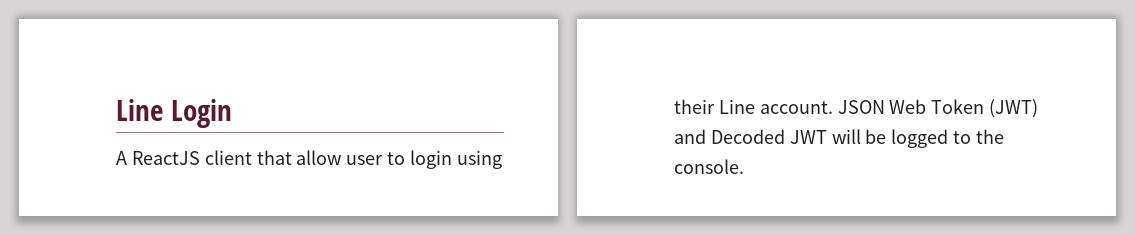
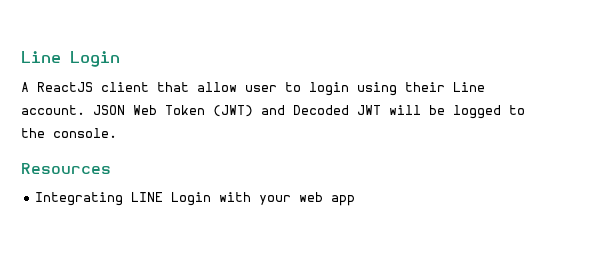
(744, 166) none -> [21,163,111,174] [35,192,356,206] // Resources // Integrating LINE Login with your web app

